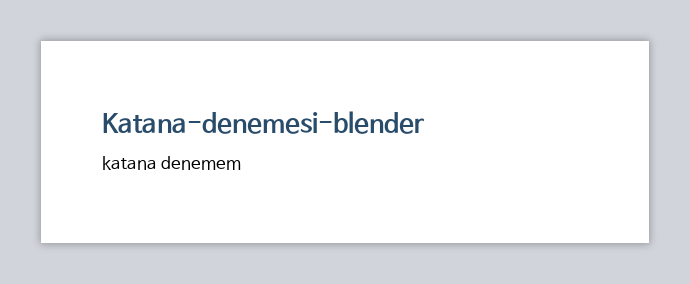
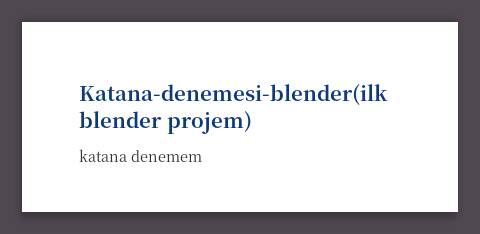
[102,111,424,134] Katana-denemesi-blender -> [79,84,388,106] [79,111,252,134] Katana-denemesi-blender(ilk blender projem)

